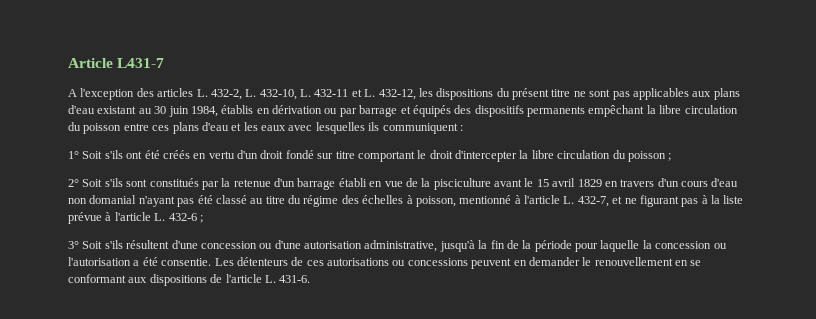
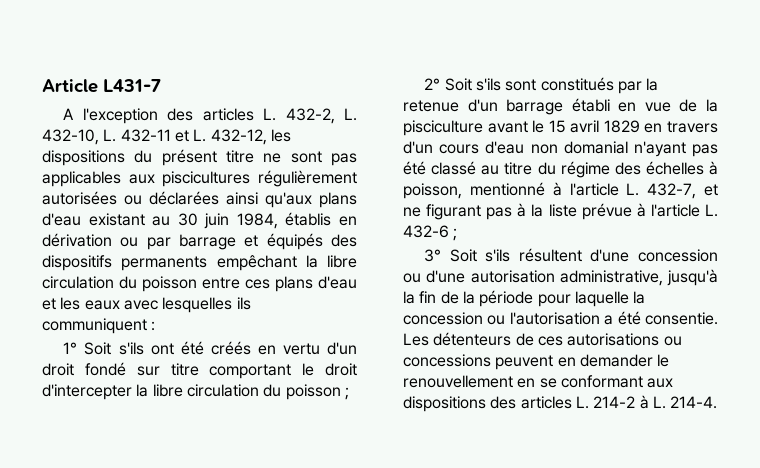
(712, 94) none -> [162,170,357,187] [42,191,312,208] piscicultures régulièrement autorisées ou déclarées ainsi qu'aux
[210,274,311,283] de l'article L. 431-6. -> [490,395,718,409] des articles L. 214-2 à L. 214-4.

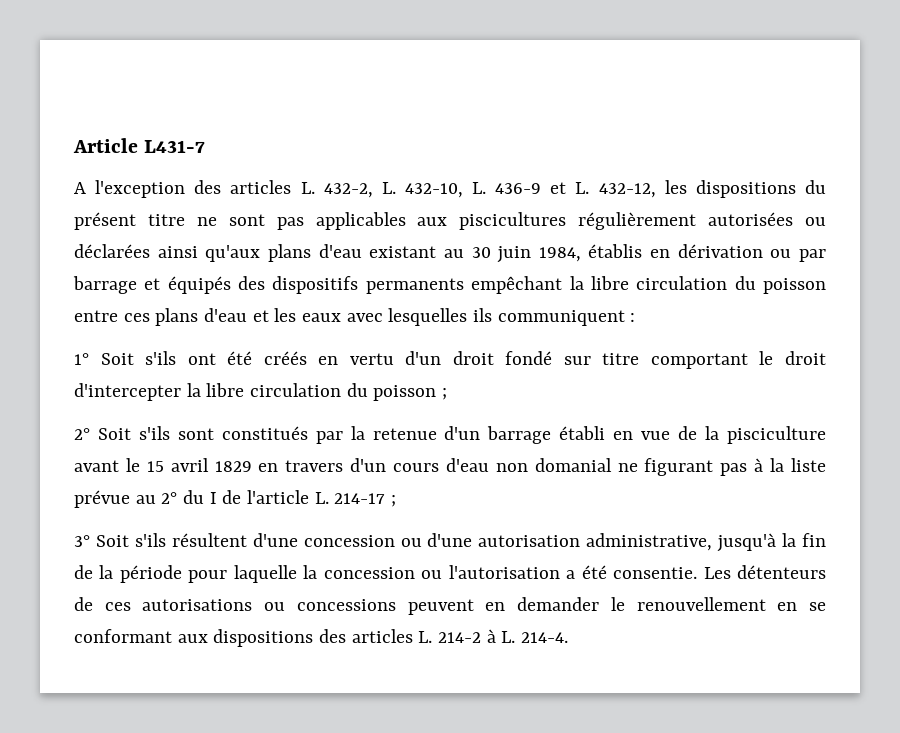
[120,129,171,142] 432-11 -> [495,183,542,194] 436-9
[633,141,718,157] [403,161,718,178] [403,182,718,199] n'ayant pas été classé au titre du régime des échelles à poisson, mentionné à l'article L. 432-7, et -> (612, 465) none
[636,203,718,217] [403,225,449,238] à l'article L. 432-6 -> [135,490,386,504] au 2° du I de l'article L. 214-17

